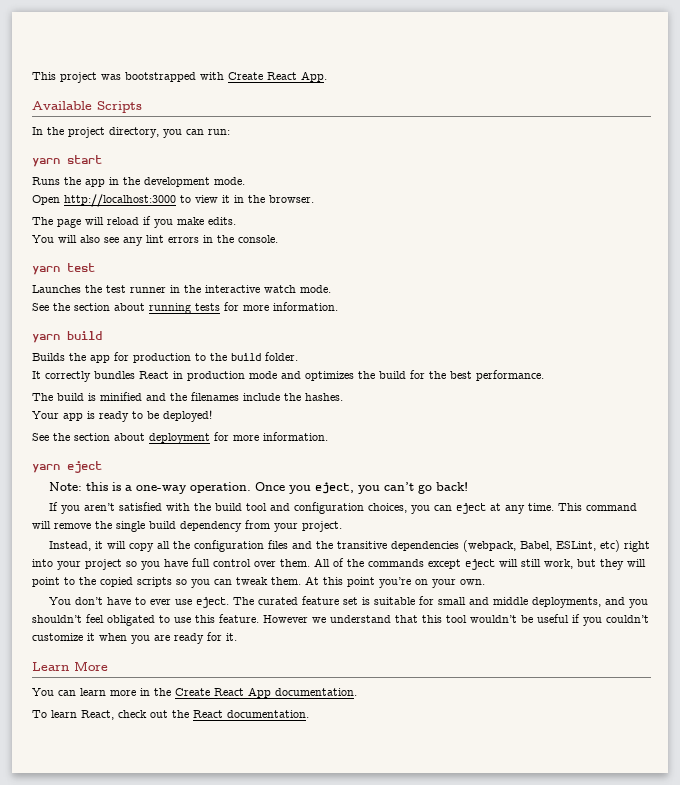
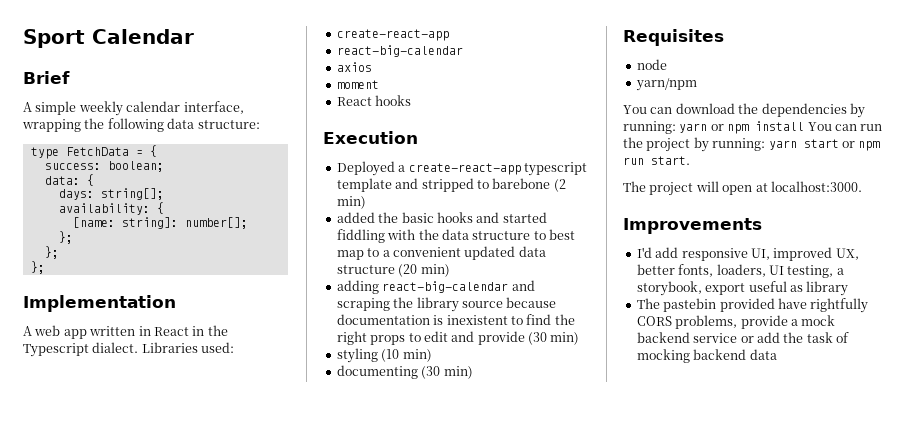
[32,71,327,83] [32,101,142,113] [32,127,230,138] [32,155,102,167] [32,177,245,187] [32,194,314,207] [32,216,236,228] [32,235,278,246] [32,263,95,275] [32,285,331,293] [32,302,338,314] [32,331,102,343] [32,352,298,363] [32,370,544,382] [32,392,343,401] [32,410,212,422] [32,432,328,444] [32,461,102,473] [49,482,469,494] [49,502,638,514] [32,520,342,532] [49,540,651,552] [32,558,646,570] [32,576,485,588] [49,596,649,608] [32,614,649,626] [32,632,237,644] [32,661,108,671] [32,687,357,698] [32,710,309,720] This project was bootstrapped with Create React App. // Available Scripts // In the project directory, you can run: // yarn start // Runs the app in the development mode. // Open http://localhost:3000 to view it in the browser. // The page will reload if you make edits. // You will also see any lint errors in the console. // yarn test // Launches the test runner in the interactive watch mode. // See the section about running tests for more information. // yarn build // Builds the app for production to the build folder. // It correctly bundles React in production mode and optimizes the build for the best performance. // The build is minified and the filenames include the hashes. // Your app is ready to be deployed! // See the section about deployment for more information. // yarn eject // Note: this is a one-way operation. Once you eject, you can’t go back! // If you aren’t satisfied with the build tool and configuration choices, you can eject at any time. This command will remove the single build dependency from your project. // Instead, it will copy all the configuration files and the transitive dependencies (webpack, Babel, ESLint, etc) right into your project so you have full control over them. All of the commands except eject will still work, but they will point to the copied scripts so you can tweak them. At this point you’re on your own. // You don’t have to ever use eject. The curated feature set is suitable for small and middle deployments, and you shouldn’t feel obligated to use this feature. However we understand that this tool wouldn’t be useful if you couldn’t customize it when you are ready for it. // Learn More // You can learn more in the Create React App documentation. // To learn React, check out the React documentation. -> [23,29,194,48] [23,71,70,84] [23,101,244,116] [22,118,260,132] [30,145,157,159] [44,161,164,172] [44,174,94,186] [58,188,164,200] [58,202,164,215] [72,217,248,229] [58,231,73,244] [44,246,59,259] [30,261,45,274] [23,295,176,312] [23,325,228,339] [23,342,235,357] [336,29,449,41] [336,45,463,57] [336,62,372,72] [336,80,379,89] [336,95,412,106] [323,131,418,144] [336,161,587,176] [336,178,566,192] [336,196,366,209] [336,212,547,223] [336,229,575,243] [336,246,546,260] [336,264,450,277] [336,280,535,294] [336,297,557,312] [336,314,575,325] [336,331,580,345] [336,348,432,363] [336,365,473,379] [623,29,724,46] [636,59,667,70] [635,78,697,91] [623,103,865,118] [623,121,883,134] [623,137,881,152] [623,156,690,165] [623,181,862,196] [623,218,762,234] [636,247,859,261] [636,264,844,278] [636,281,849,296] [636,298,869,313] [636,315,836,329] [636,332,849,343] [636,349,777,363] Sport Calendar // Brief // A simple weekly calendar interface, wrapping the following data structure: // type FetchData = { // success: boolean; // data: { // days: string[]; // availability: { // [name: string]: number[]; // }; // }; // }; // Implementation // A web app written in React in the Typescript dialect. Libraries used: // create-react-app // react-big-calendar // axios // moment // React hooks // Execution // Deployed a create-react-app typescript template and stripped to barebone (2 min) // added the basic hooks and started fiddling with the data structure to best map to a convenient updated data structure (20 min) // adding react-big-calendar and scraping the library source because documentation is inexistent to find the right props to edit and provide (30 min) // styling (10 min) // documenting (30 min) // Requisites // node // yarn/npm // You can download the dependencies by running: yarn or npm install You can run the project by running: yarn start or npm run start. // The project will open at localhost:3000. // Improvements // I'd add responsive UI, improved UX, better fonts, loaders, UI testing, a storybook, export useful as library // The pastebin provided have rightfully CORS problems, provide a mock backend service or add the task of mocking backend data

